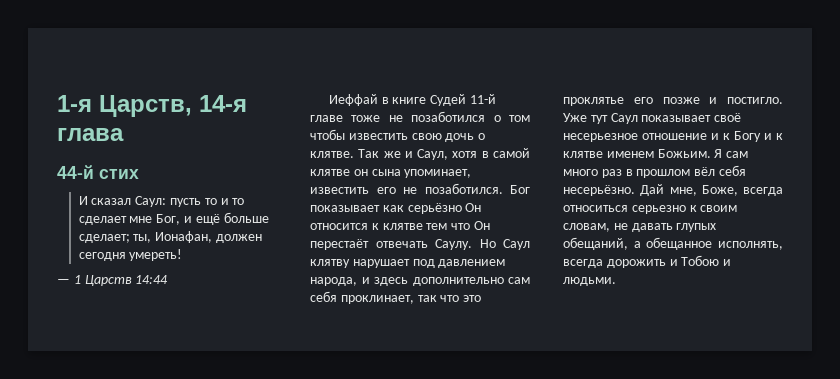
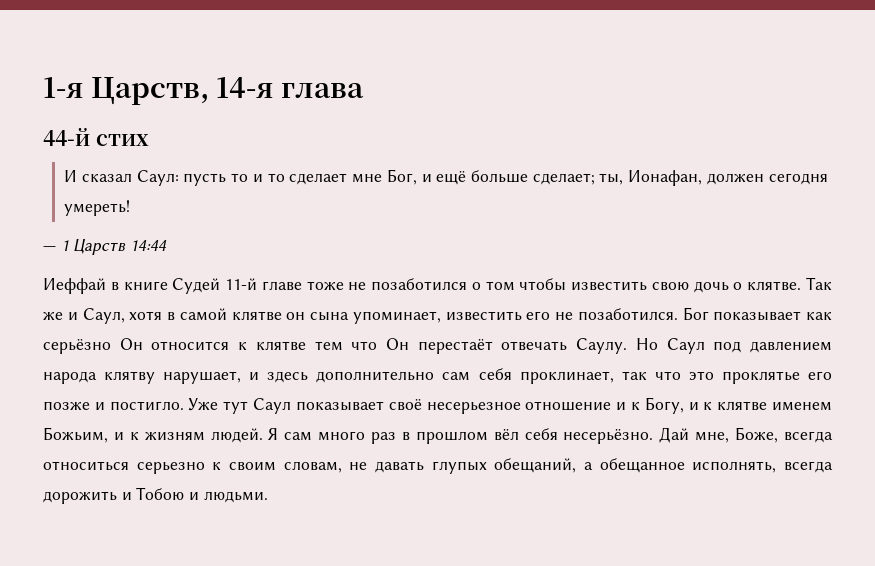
[310,259,506,268] [310,277,357,286] клятву нарушает под давлением народа, -> [713,341,832,353] [43,371,242,384] под давлением народа клятву нарушает,
[734,131,761,142] Богу -> [644,397,684,414] Богу,
[657,149,711,158] Божьим. -> [43,427,263,443] Божьим, и к жизням людей.

